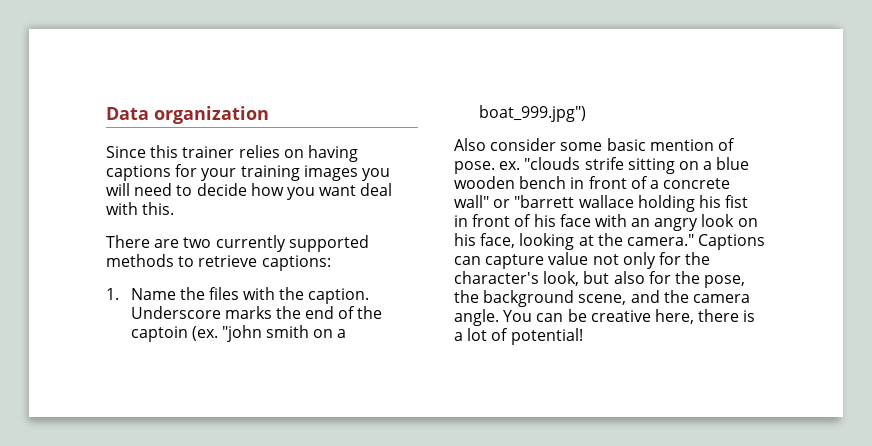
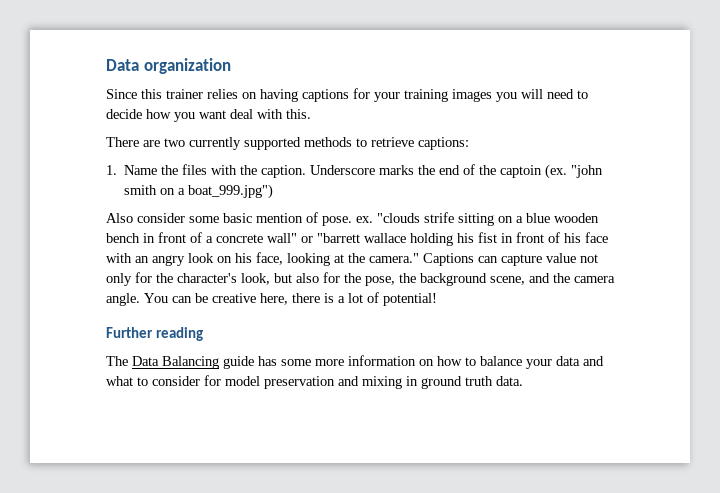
(583, 336) none -> [106,327,204,341] [106,355,604,369] [106,375,523,389] // Further reading // The Data Balancing guide has some more information on how to balance your data and what to consider for model preservation and mixing in ground truth data.

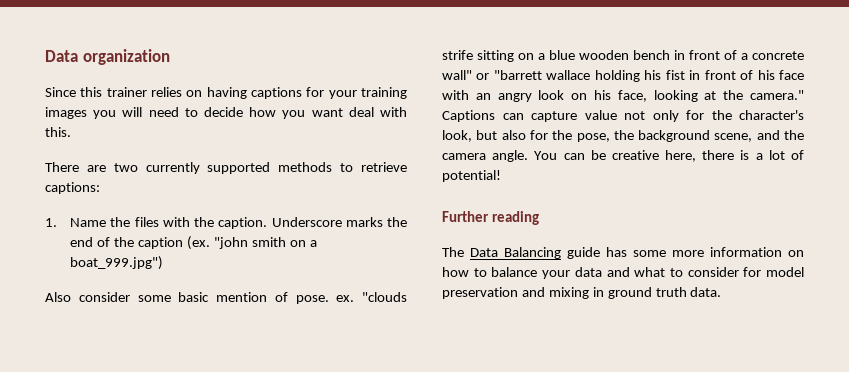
[500,165,543,178] captoin -> [137,237,183,249] caption

